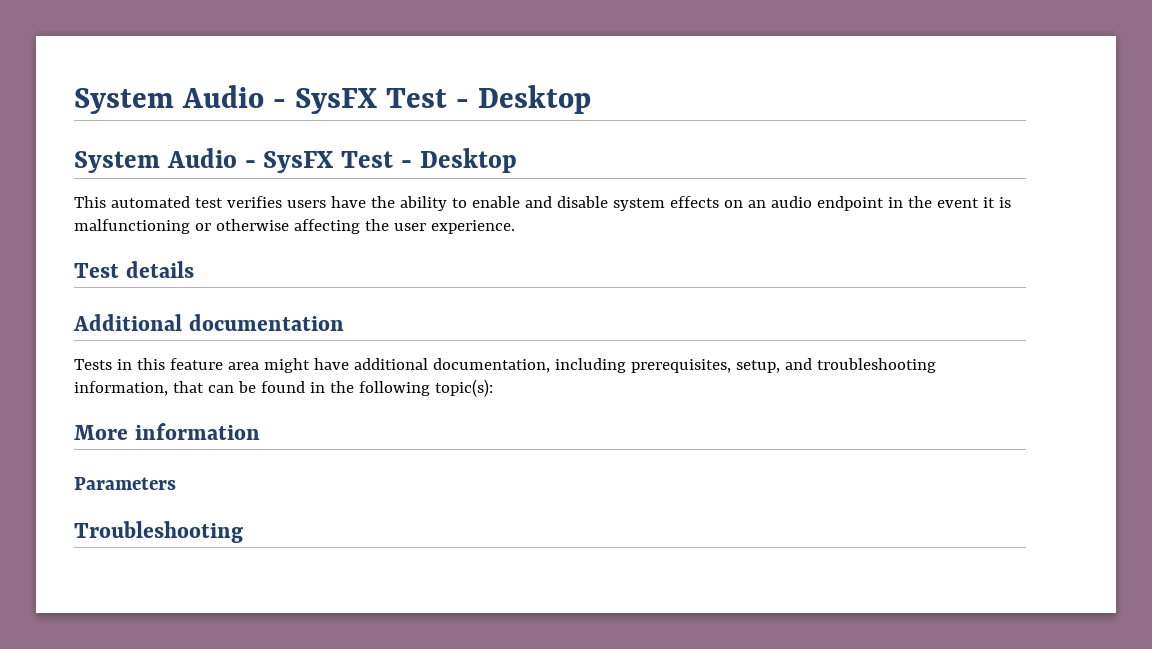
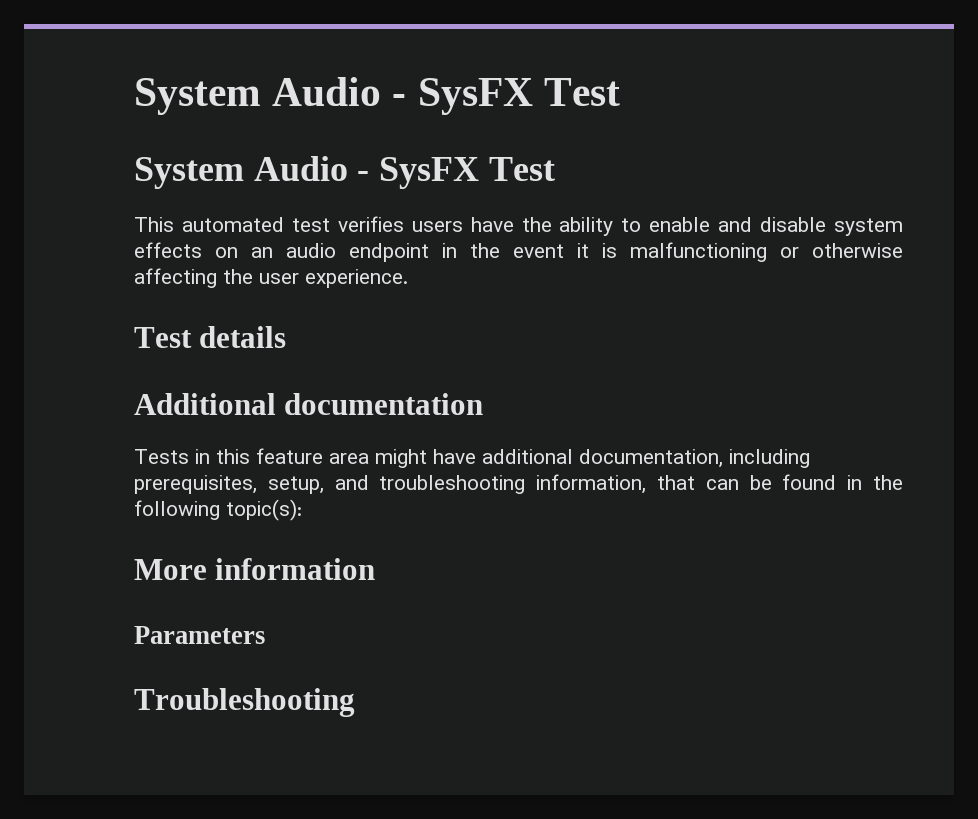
[74,85,592,114] [74,148,517,173] System Audio - SysFX Test - Desktop // System Audio - SysFX Test - Desktop -> [134,77,620,115] [134,156,555,189] System Audio - SysFX Test // System Audio - SysFX Test

